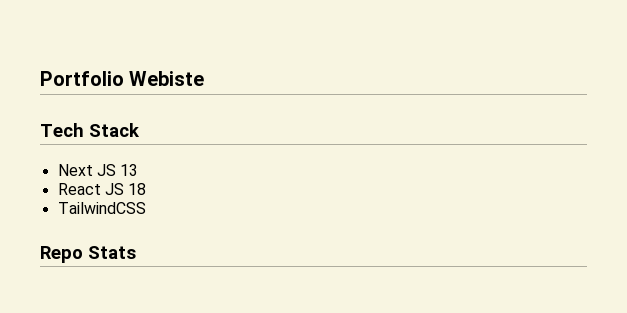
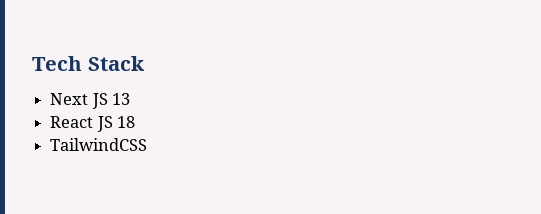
[40,71,205,86] Portfolio Webiste // -> (32, 63) none
[40,246,136,263] // Repo Stats -> (148, 144) none

